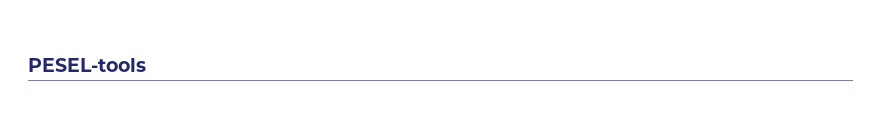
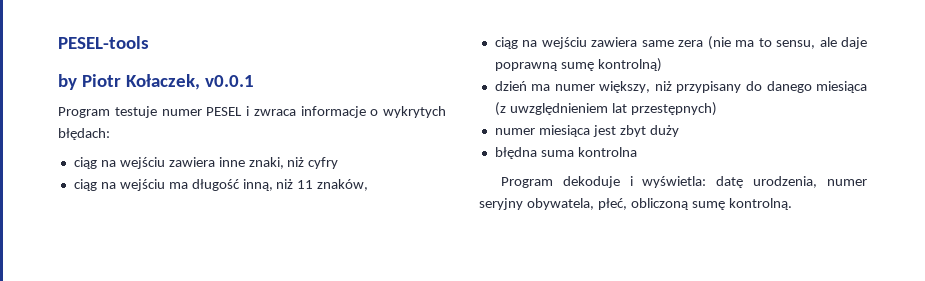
(146, 65) none -> [58,74,254,90] [58,106,446,118] [58,128,110,140] [73,157,339,169] [73,179,369,191] [494,36,867,50] [494,58,662,72] [494,81,868,93] [494,102,717,116] [494,125,679,137] [494,147,637,159] [500,176,867,188] [479,198,792,210] // by Piotr Kołaczek, v0.0.1 // Program testuje numer PESEL i zwraca informacje o wykrytych błędach: // ciąg na wejściu zawiera inne znaki, niż cyfry // ciąg na wejściu ma długość inną, niż 11 znaków, // ciąg na wejściu zawiera same zera (nie ma to sensu, ale daje poprawną sumę kontrolną) // dzień ma numer większy, niż przypisany do danego miesiąca (z uwzględnieniem lat przestępnych) // numer miesiąca jest zbyt duży // błędna suma kontrolna // Program dekoduje i wyświetla: datę urodzenia, numer seryjny obywatela, płeć, obliczoną sumę kontrolną.

